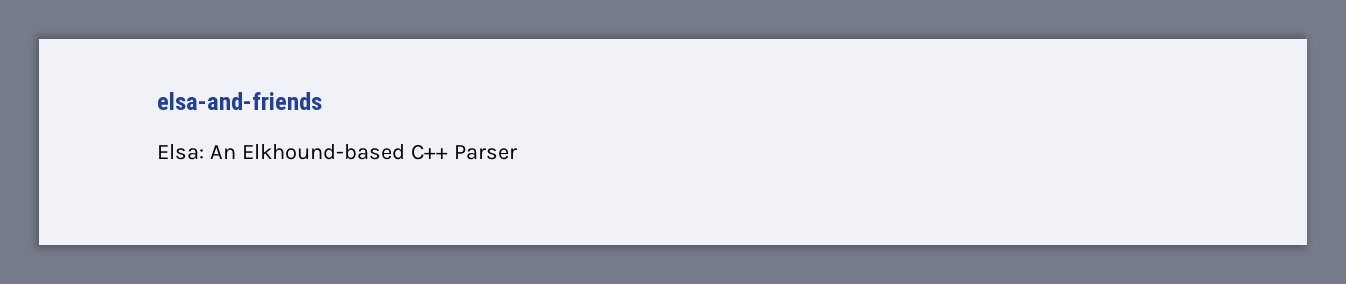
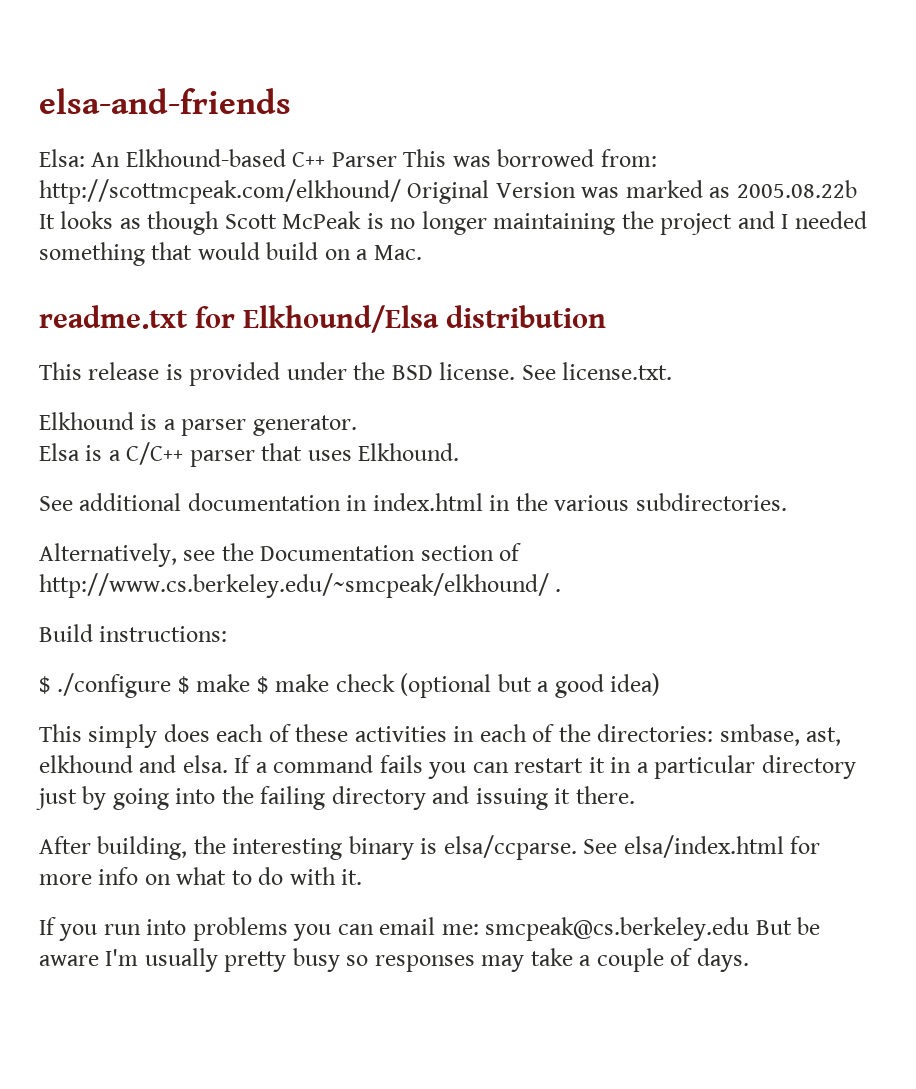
(517, 152) none -> [403,149,657,167] [39,179,857,204] [39,211,867,235] [39,242,422,266] [39,305,607,333] [39,362,673,386] [39,412,357,436] [39,442,460,467] [39,493,787,511] [39,543,522,567] [39,573,562,598] [39,624,228,642] [39,673,661,698] [39,724,842,748] [39,755,856,779] [36,786,635,810] [39,835,821,860] [39,867,363,885] [39,917,821,941] [39,948,749,972] This was borrowed from: http://scottmcpeak.com/elkhound/ Original Version was marked as 2005.08.22b It looks as though Scott McPeak is no longer maintaining the project and I needed something that would build on a Mac. // readme.txt for Elkhound/Elsa distribution // This release is provided under the BSD license. See license.txt. // Elkhound is a parser generator. // Elsa is a C/C++ parser that uses Elkhound. // See additional documentation in index.html in the various subdirectories. // Alternatively, see the Documentation section of http://www.cs.berkeley.edu/~smcpeak/elkhound/ . // Build instructions: // $ ./configure $ make $ make check (optional but a good idea) // This simply does each of these activities in each of the directories: smbase, ast, elkhound and elsa. If a command fails you can restart it in a particular directory just by going into the failing directory and issuing it there. // After building, the interesting binary is elsa/ccparse. See elsa/index.html for more info on what to do with it. // If you run into problems you can email me: smcpeak@cs.berkeley.edu But be aware I'm usually pretty busy so responses may take a couple of days.

